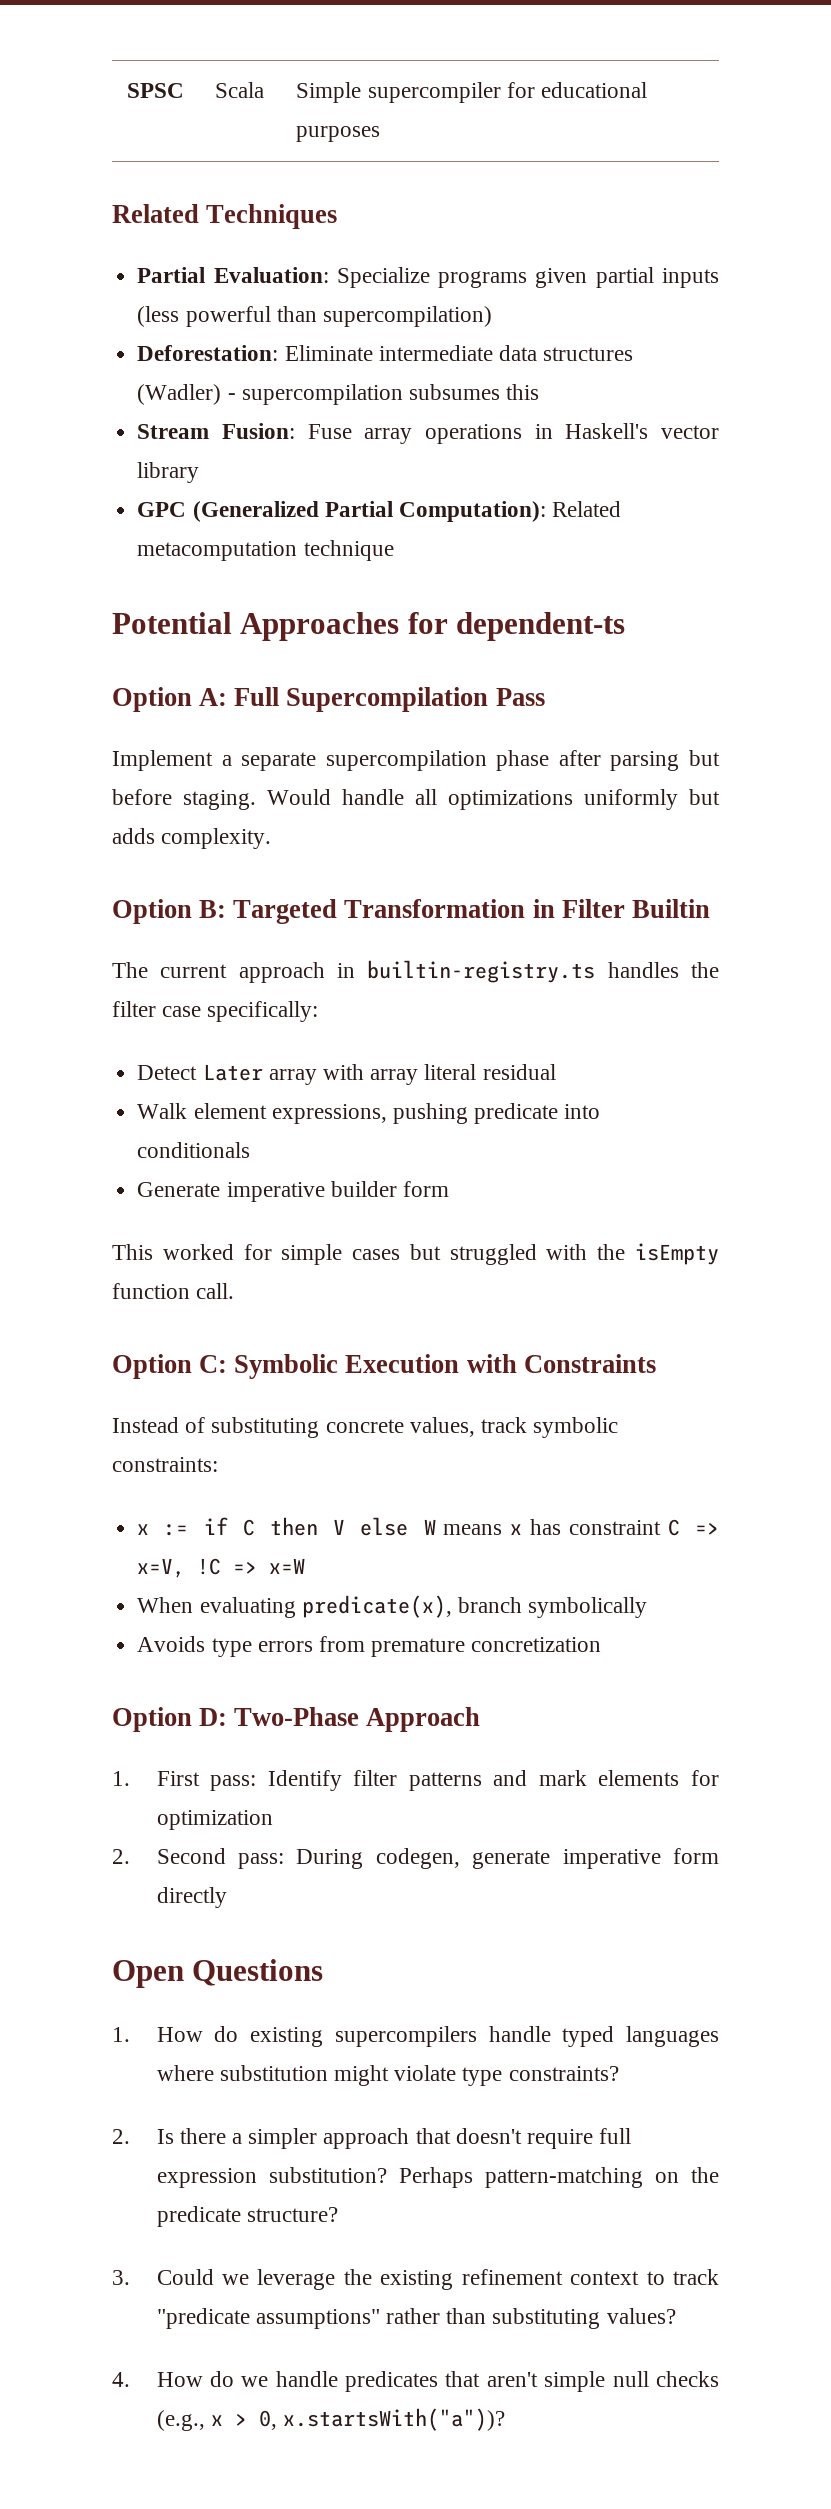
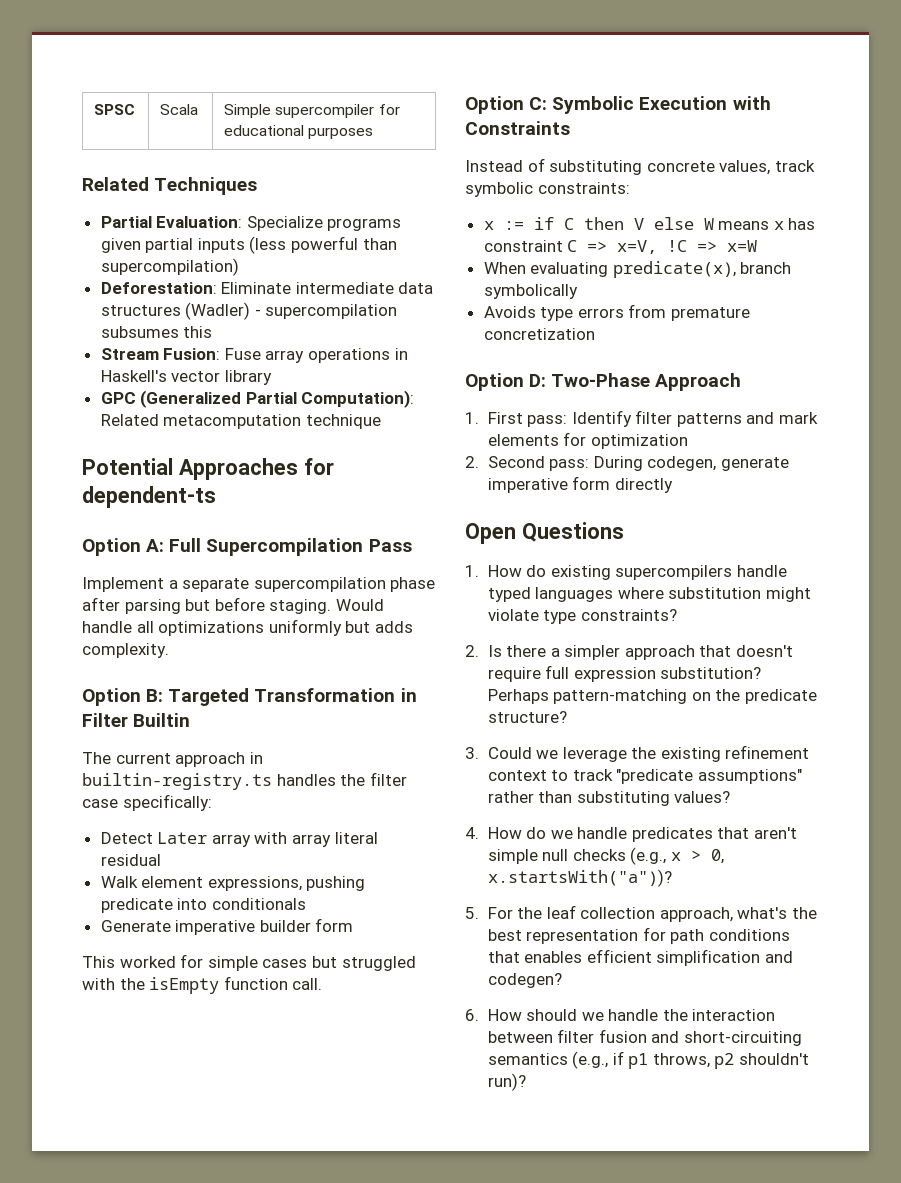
(505, 2419) none -> [465,905,818,922] [487,927,790,944] [487,949,793,966] [487,973,562,988] [465,1009,776,1021] [487,1029,802,1046] [487,1051,810,1069] [487,1073,526,1091] // 5. For the leaf collection approach, what's the best representation for path conditions that enables efficient simplification and codegen? // 6. How should we handle the interaction between filter fusion and short-circuiting semantics (e.g., if p1 throws, p2 shouldn't run)?

